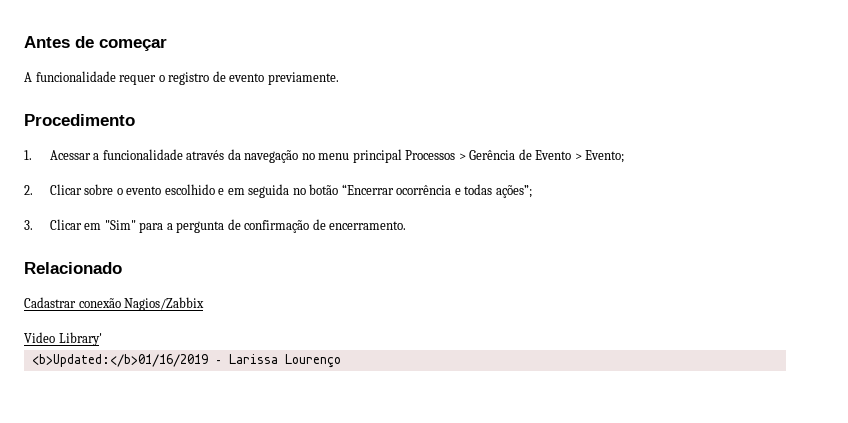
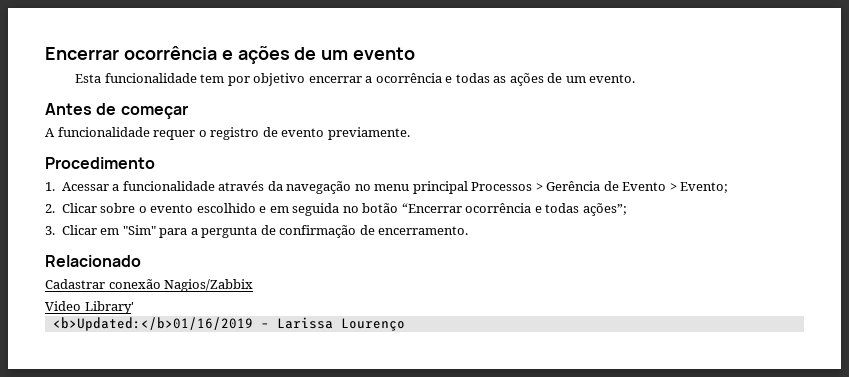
(24, 42) none -> [45,46,416,64] [75,73,636,86] Encerrar ocorrência e ações de um evento // Esta funcionalidade tem por objetivo encerrar a ocorrência e todas as ações de um evento. //

